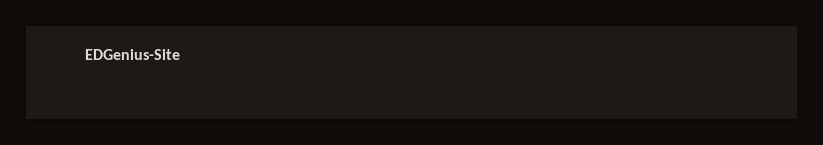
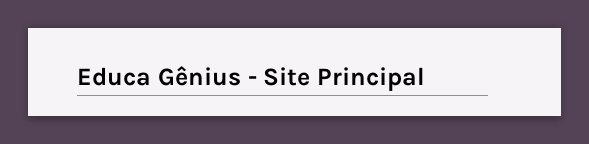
[85,49,180,60] EDGenius-Site -> [77,66,425,91] Educa Gênius - Site Principal

